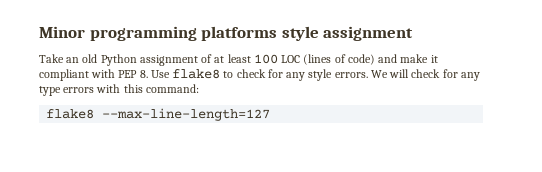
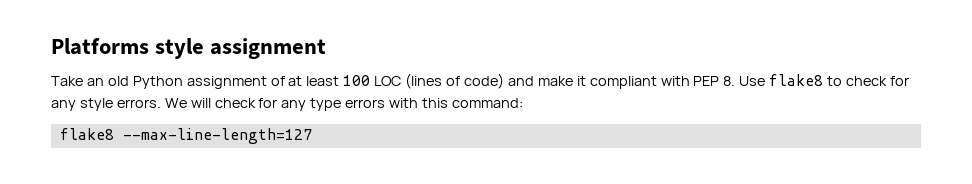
[39,26,278,41] Minor programming platforms -> [51,38,149,55] Platforms

